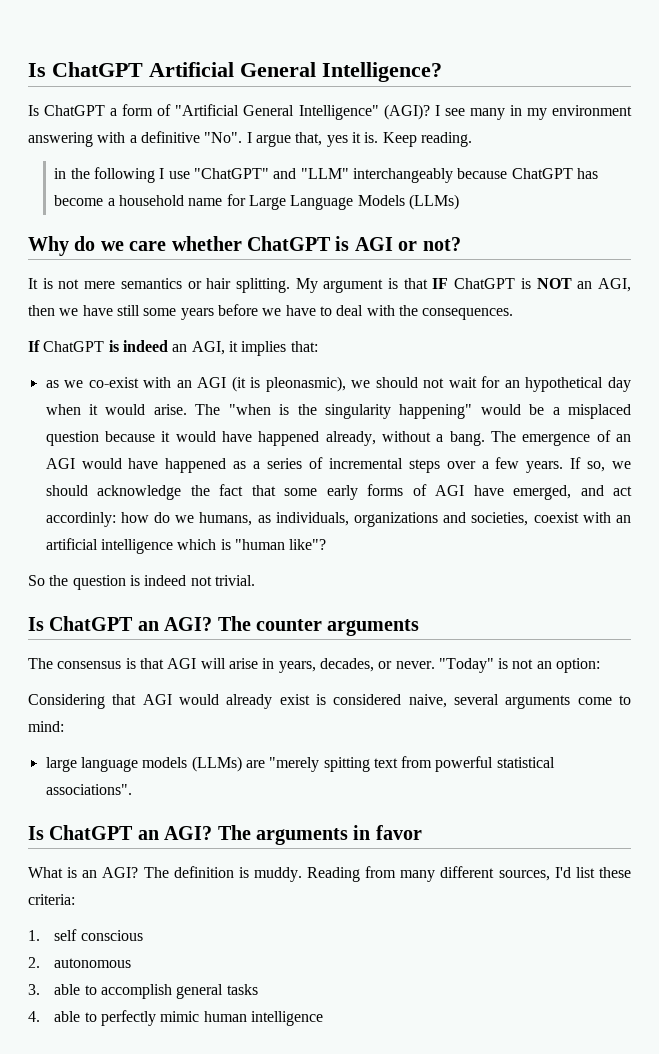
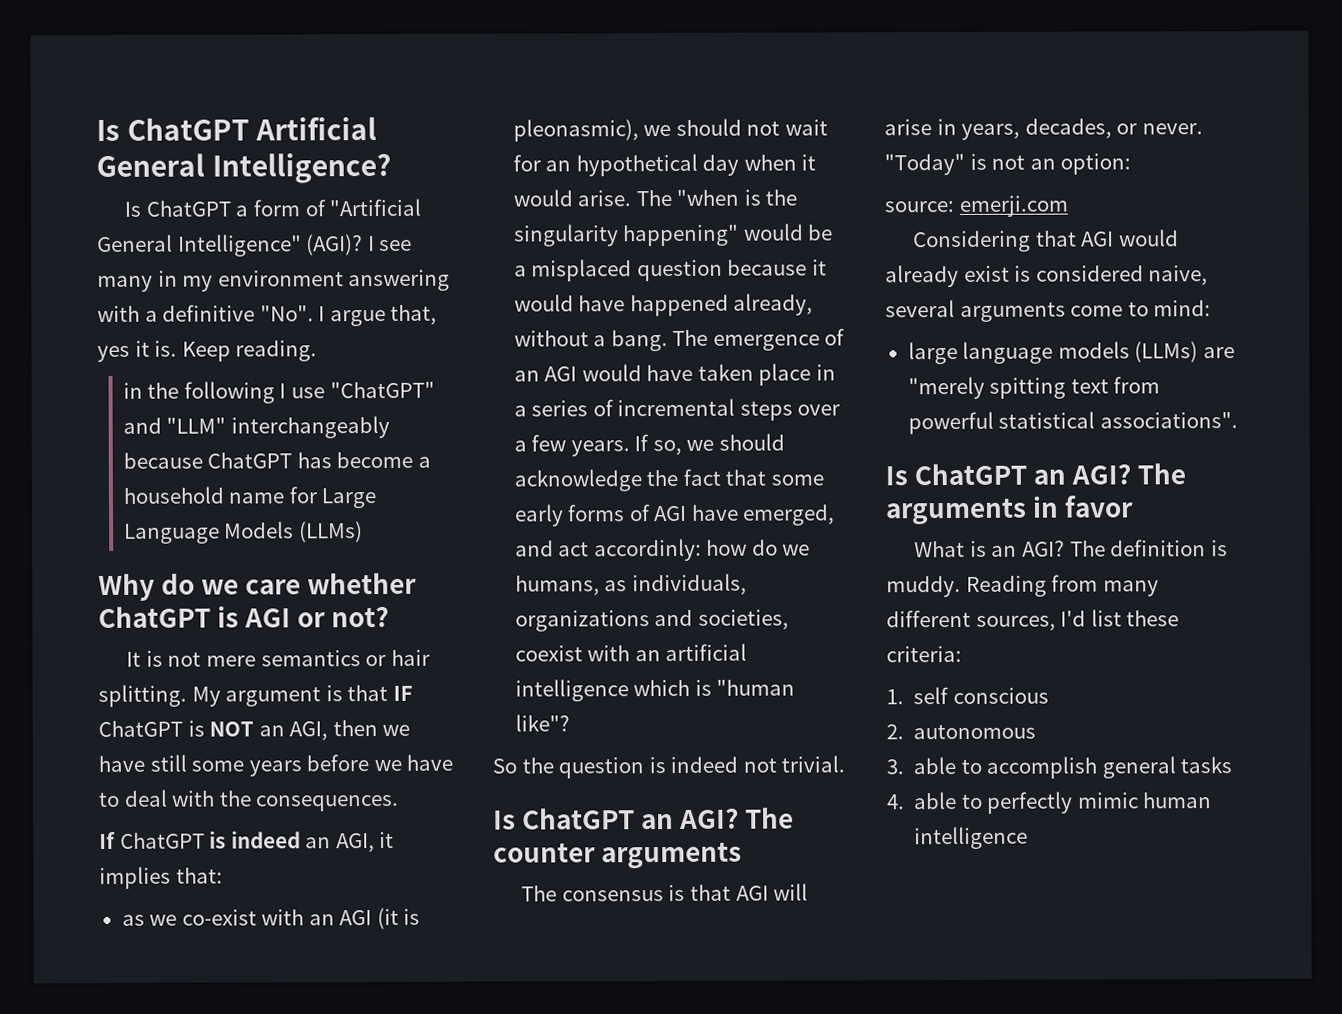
[165,458,247,473] happened as -> [697,363,836,386] taken place in
(601, 665) none -> [884,195,1068,217] // source: emerji.com

